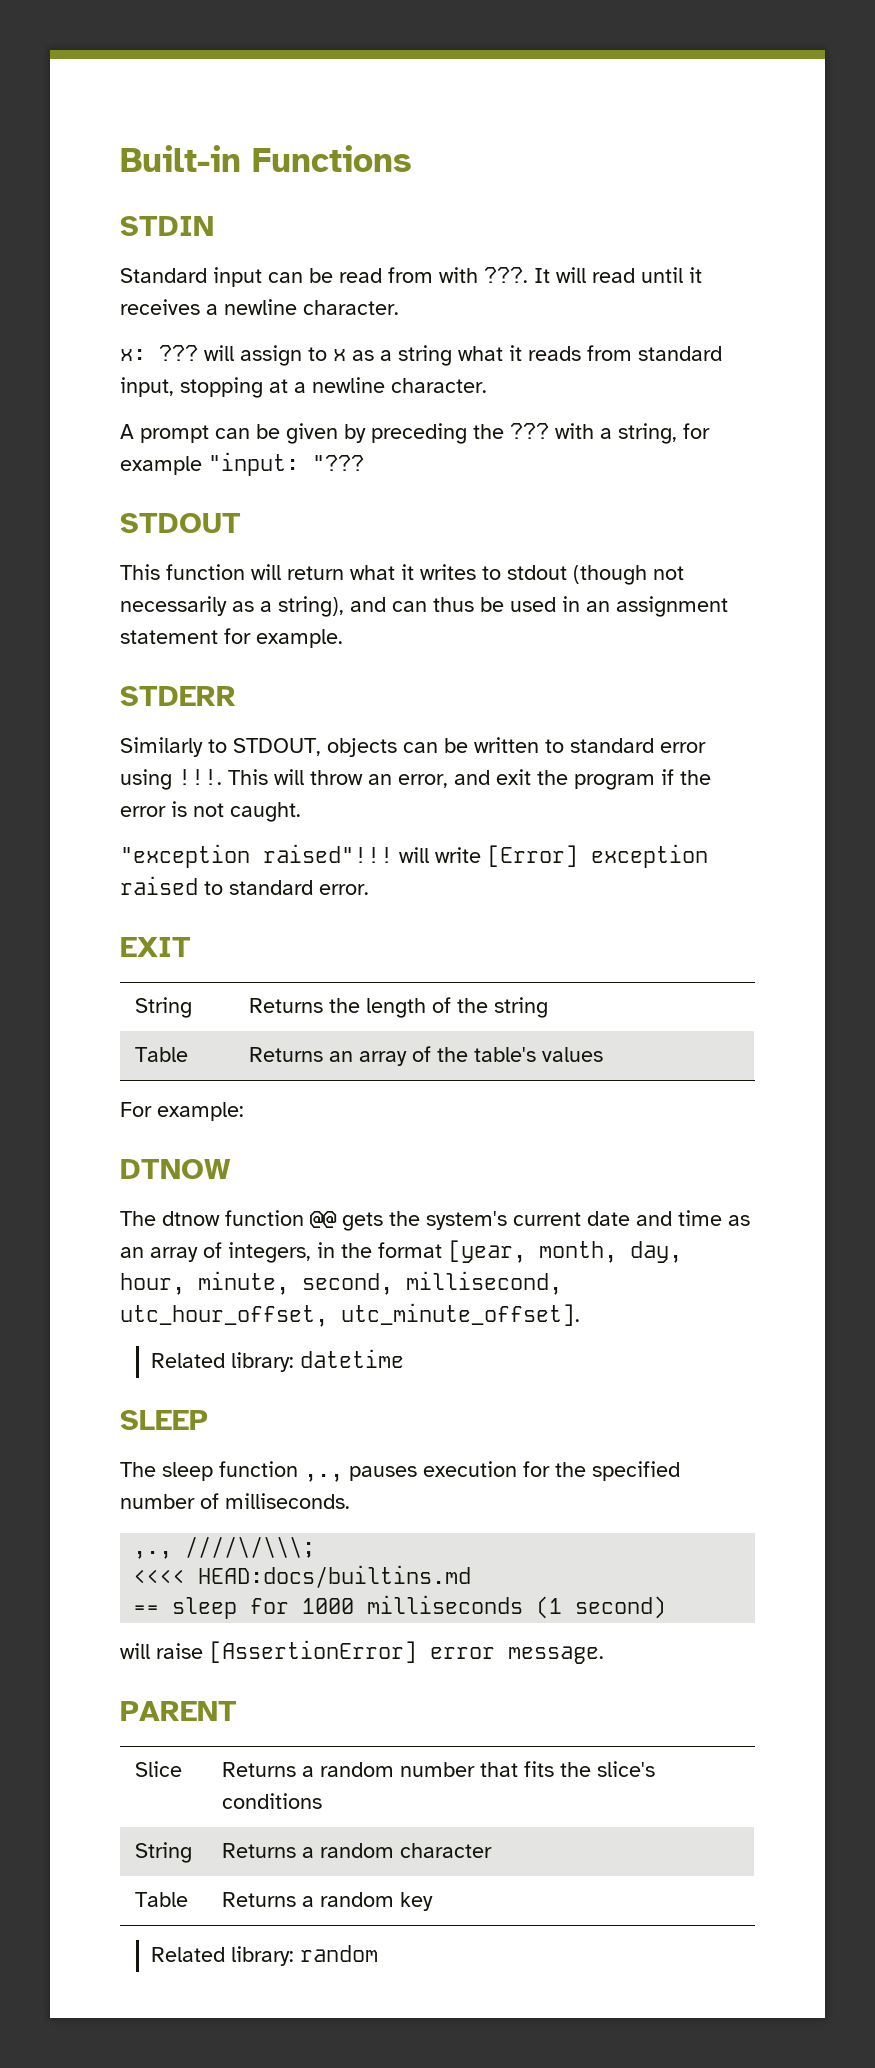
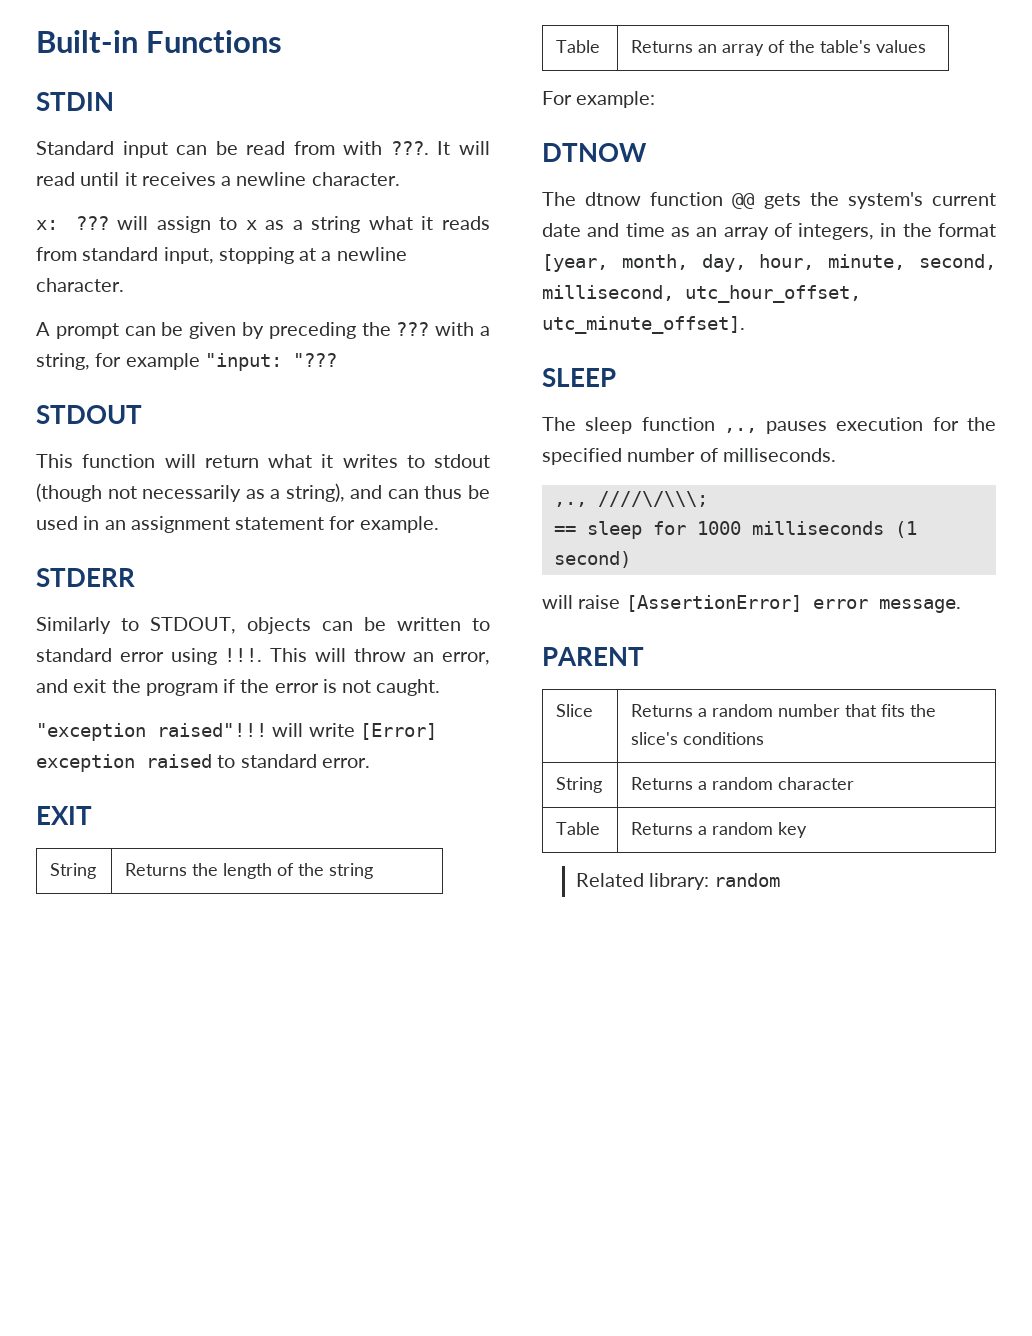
[150,1349,404,1372] // Related library: datetime -> (745, 325) none
[133,1565,472,1588] // <<<< HEAD:docs/builtins.md -> (708, 499) none

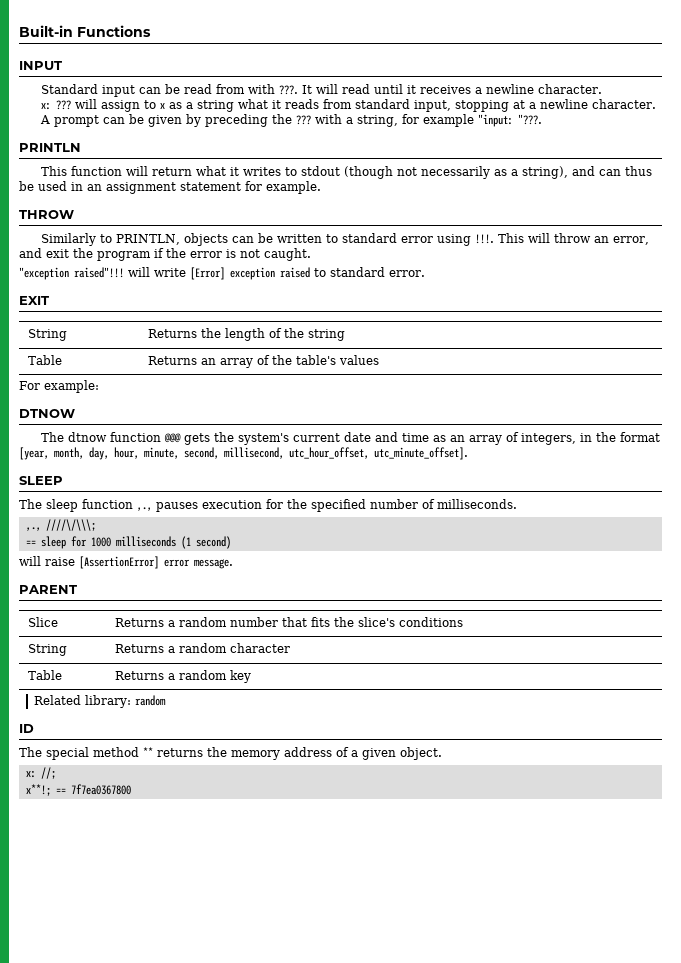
[36,92,114,111] STDIN -> [19,61,62,70] INPUT
[292,353,337,367] [36,405,142,424] "??? // STDOUT -> [517,114,542,125] [19,143,81,152] "???. // PRINTLN
[36,568,135,587] STDERR -> [19,210,74,219] THROW
[150,617,236,634] STDOUT, -> [115,234,180,245] PRINTLN,
[732,193,755,209] @@ -> [163,433,181,443] @@@
(781, 880) none -> [19,724,34,733] [19,747,442,760] [25,767,56,779] [25,784,131,796] // ID // The special method ** returns the memory address of a given object. // x: //; // x**!; == 7f7ea0367800

